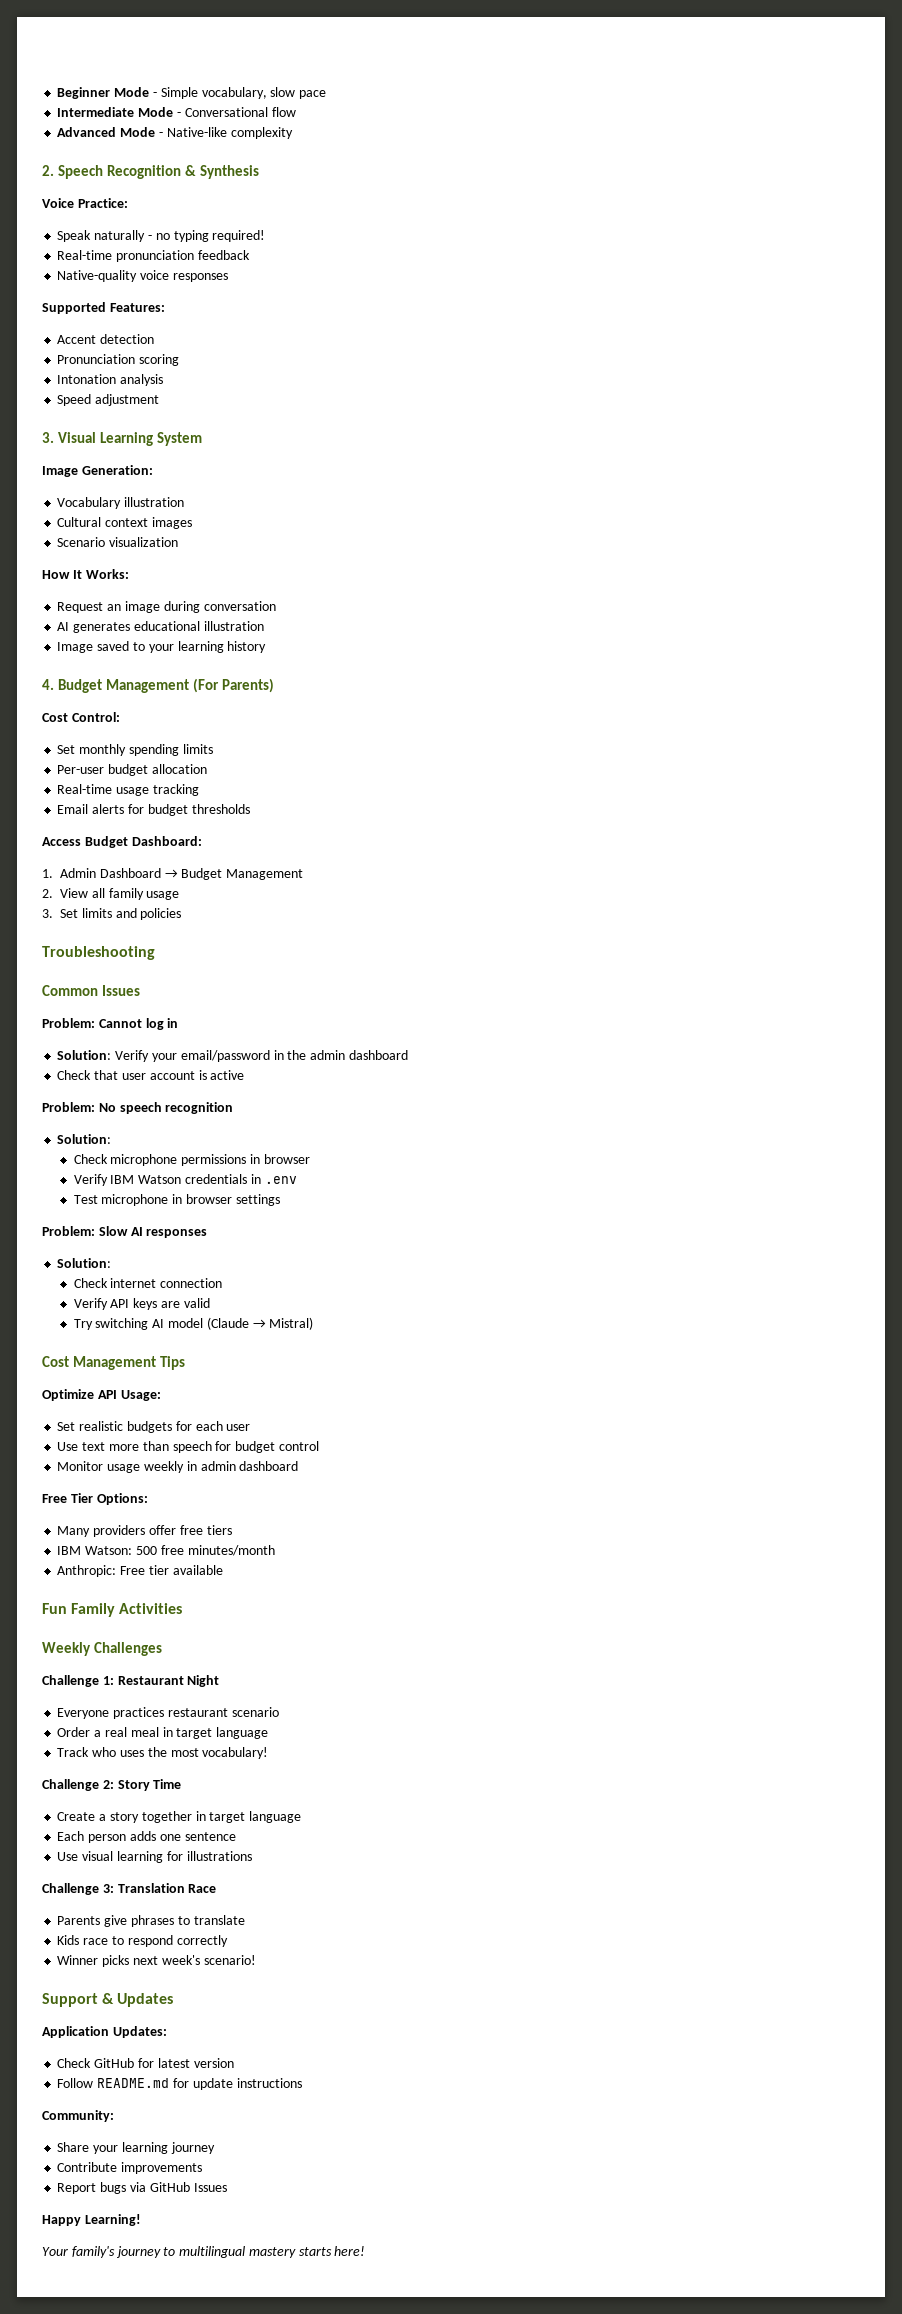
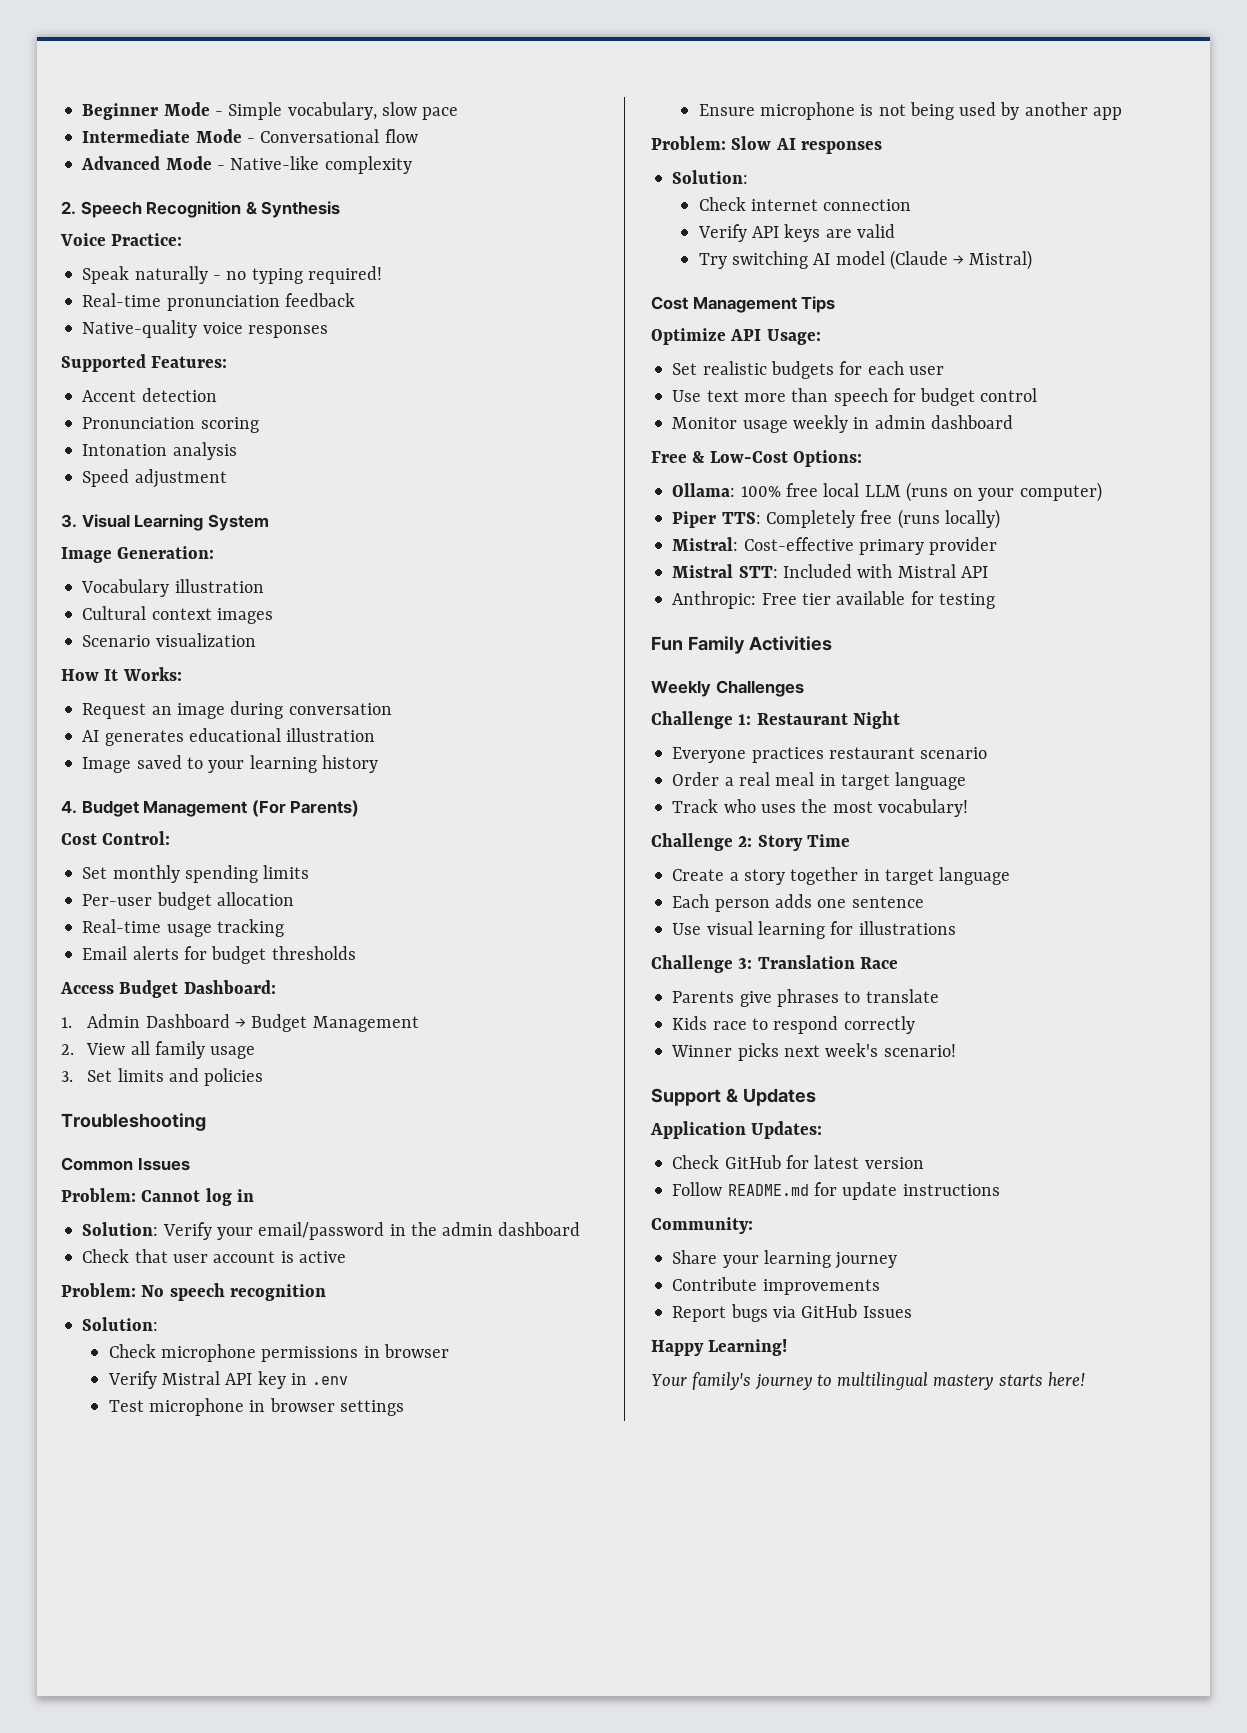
[110,1174,247,1184] IBM Watson credentials -> [162,1371,286,1389] Mistral API key
(280, 1200) none -> [698,102,1123,120] // Ensure microphone is not being used by another app
[70,1493,93,1503] Tier -> [692,451,788,463] & Low-Cost
[57,1525,232,1537] [57,1545,275,1556] Many providers offer free tiers // IBM Watson: 500 free minutes/month -> [672,482,1102,502] [672,509,1000,529] [672,537,998,555] [672,564,988,578] Ollama: 100% free local LLM (runs on your computer) // Piper TTS: Completely free (runs locally) // Mistral: Cost-effective primary provider // Mistral STT: Included with Mistral API
(223, 1570) none -> [910,591,995,609] for testing

